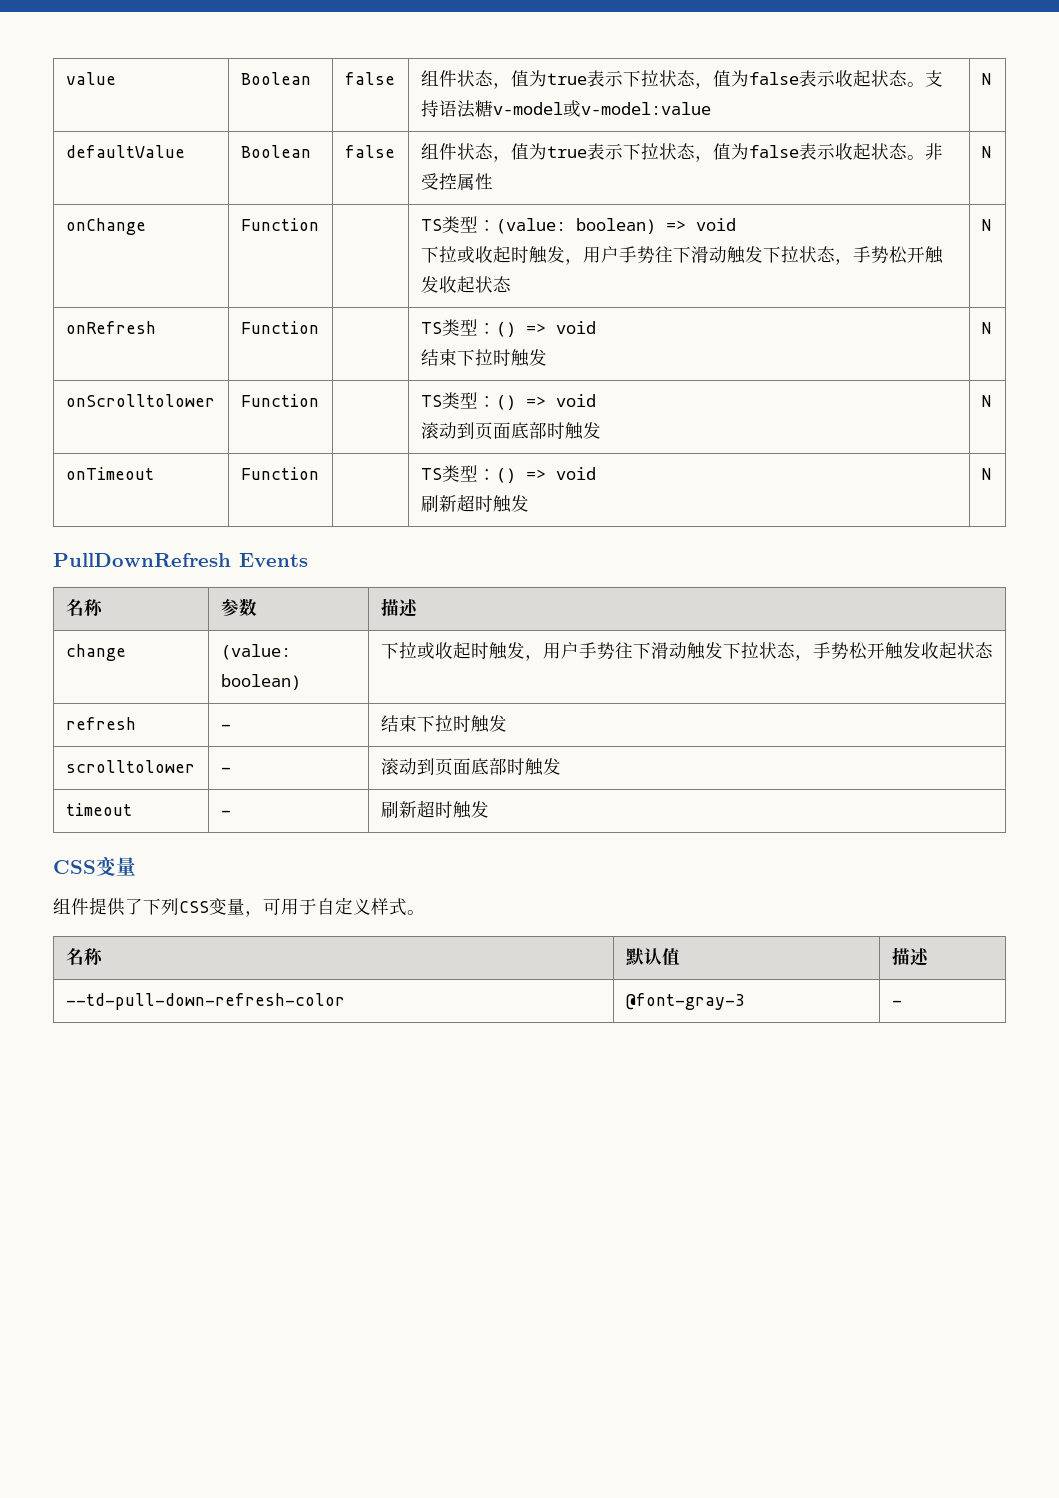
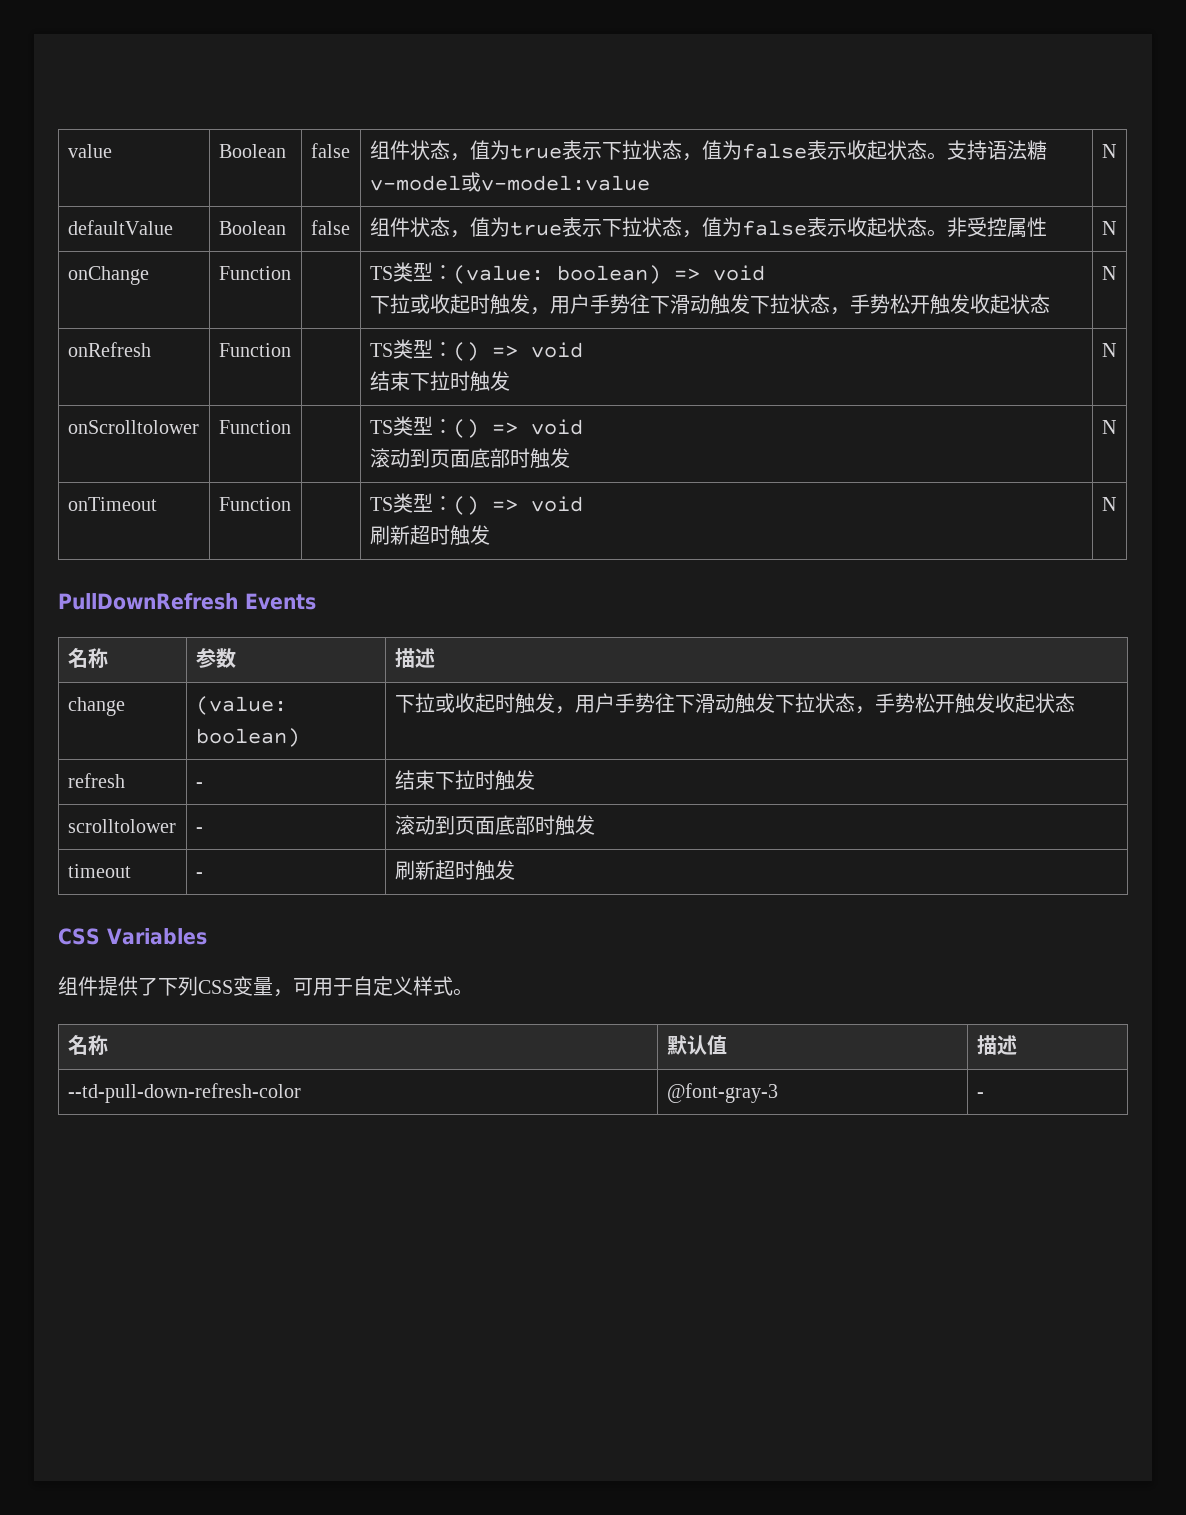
[96,856,136,876] 变量 -> [106,928,207,945] Variables

